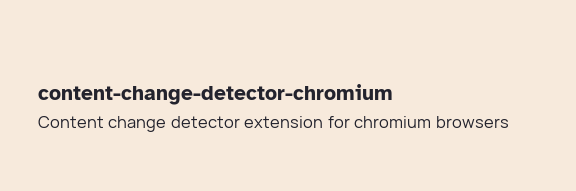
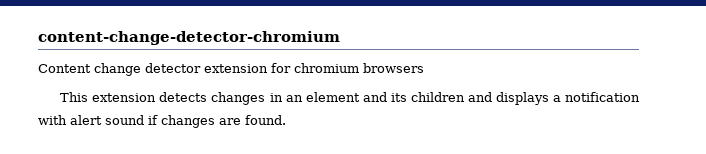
(509, 122) none -> [60,92,640,105] [38,115,286,128] // This extension detects changes in an element and its children and displays a notification with alert sound if changes are found.

